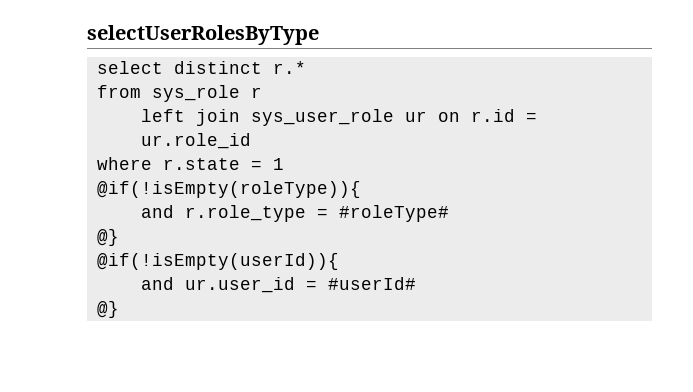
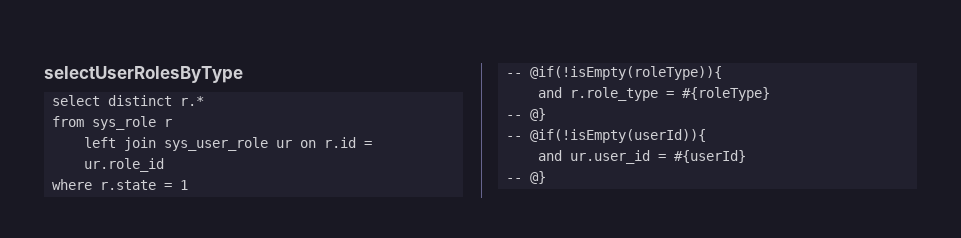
(284, 164) none -> [506,73,523,77] --
[338,205,449,222] #roleType# // -> [682,87,771,101] [506,115,523,119] #{roleType} // --
(119, 237) none -> [506,136,523,140] --
[327,277,416,290] #userId# // -> [674,150,747,163] [506,178,523,182] #{userId} // --

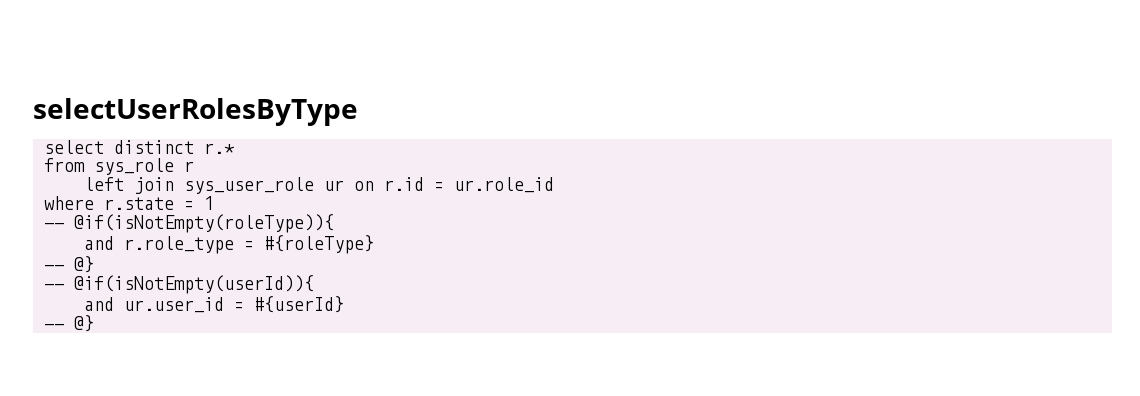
[530,66,723,80] @if(!isEmpty(roleType)){ -> [74,214,335,233] @if(isNotEmpty(roleType)){
[530,129,707,143] @if(!isEmpty(userId)){ -> [74,275,315,294] @if(isNotEmpty(userId)){

